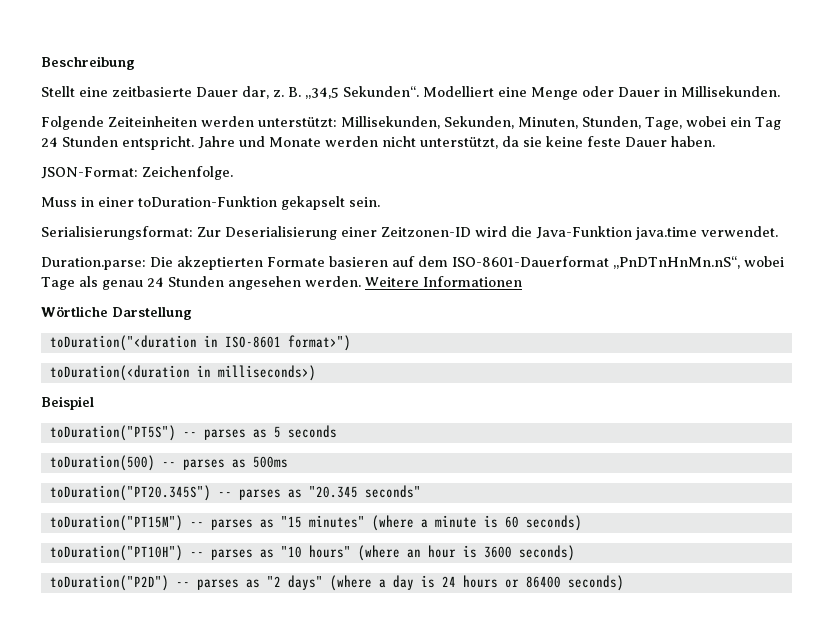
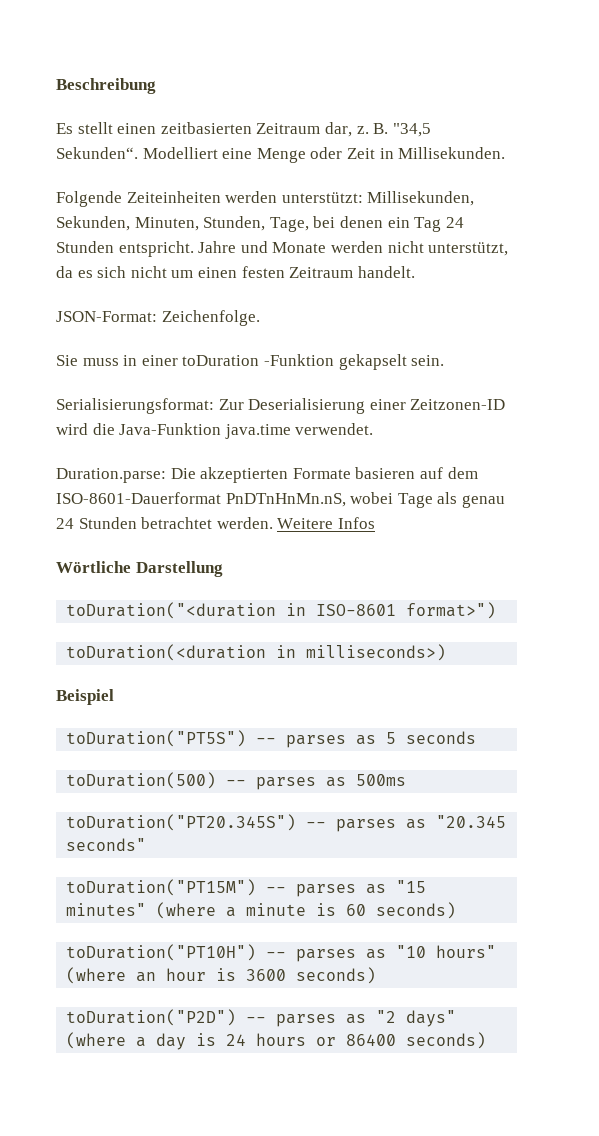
[41,86,238,97] Stellt eine zeitbasierte Dauer -> [56,122,321,134] Es stellt einen zeitbasierten Zeitraum
[305,87,339,99] „34,5 -> [392,123,431,137] "34,5
[618,87,660,97] Dauer -> [346,148,375,159] Zeit
[685,116,726,127] wobei -> [313,216,383,228] bei denen
[523,136,715,147] [41,166,233,180] [41,196,277,207] sie keine feste Dauer haben. // JSON-Format: Zeichenfolge. // Muss in einer toDuration-Funktion -> [77,266,415,278] [56,310,260,326] [56,354,334,366] es sich nicht um einen festen Zeitraum handelt. // JSON-Format: Zeichenfolge. // Sie muss in einer toDuration -Funktion
[613,256,740,269] „PnDTnHnMn.nS“, -> [225,493,346,507] PnDTnHnMn.nS,
[227,276,301,290] angesehen -> [141,517,213,529] betrachtet
[422,276,522,287] Informationen -> [337,517,375,529] Infos

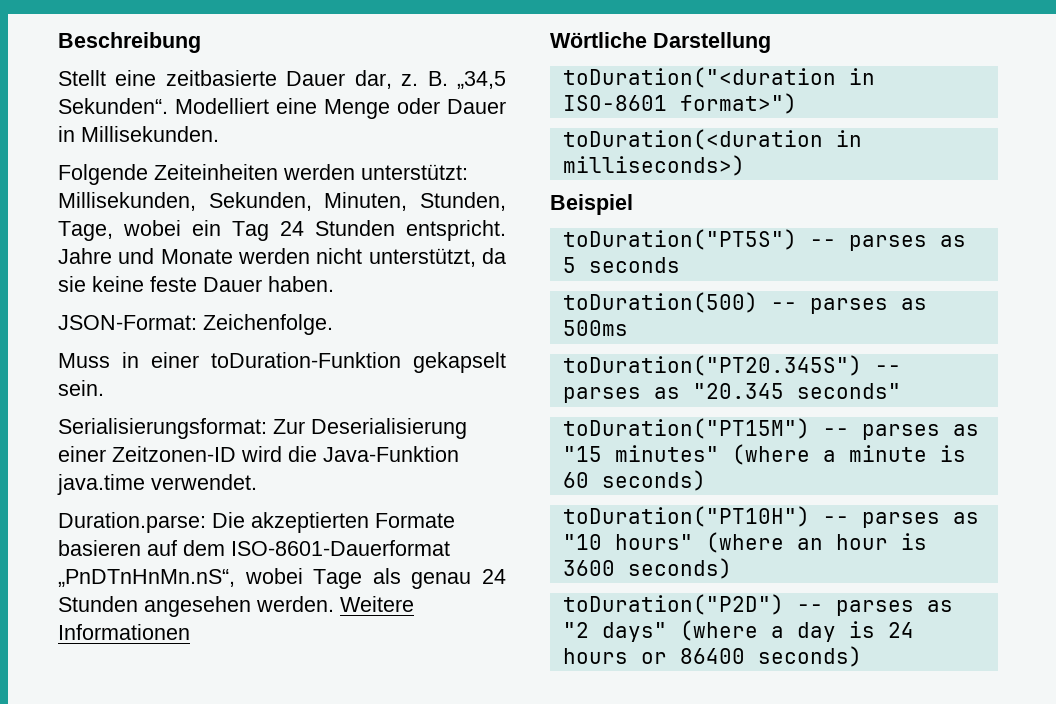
[56,122,321,134] Es stellt einen zeitbasierten Zeitraum -> [58,70,346,86] Stellt eine zeitbasierte Dauer
[392,123,431,137] "34,5 -> [457,71,507,89] „34,5
[346,148,375,159] Zeit -> [447,99,506,114] Dauer
[313,216,383,228] bei denen -> [123,220,181,236] wobei
[77,266,415,278] [56,310,260,326] [56,354,334,366] es sich nicht um einen festen Zeitraum handelt. // JSON-Format: Zeichenfolge. // Sie muss in einer toDuration -Funktion -> [58,276,334,292] [58,314,333,335] [58,352,401,368] sie keine feste Dauer haben. // JSON-Format: Zeichenfolge. // Muss in einer toDuration-Funktion
[225,493,346,507] PnDTnHnMn.nS, -> [58,569,235,587] „PnDTnHnMn.nS“,
[141,517,213,529] betrachtet -> [144,596,251,617] angesehen
[337,517,375,529] Infos -> [58,624,190,640] Informationen

